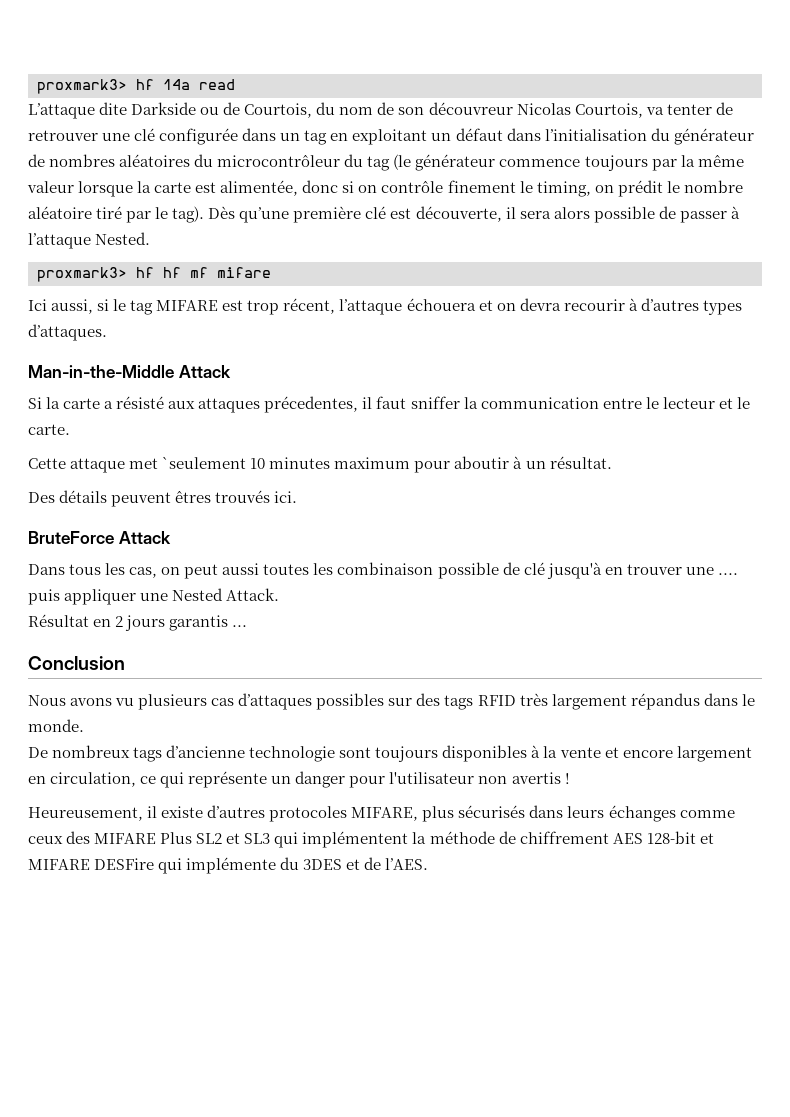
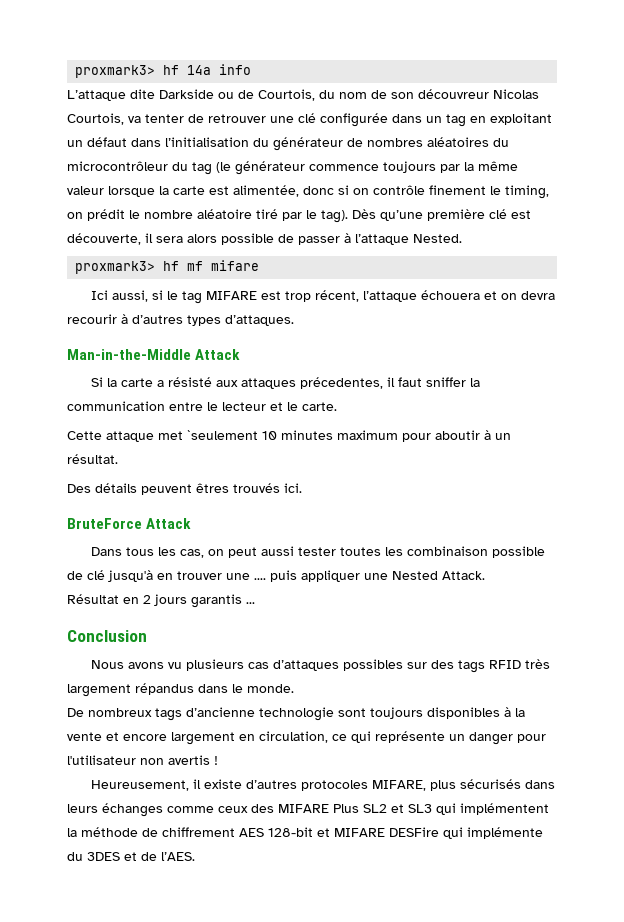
[199,79,235,90] read -> [219,64,252,75] info
[163,267,181,278] hf -> (180, 266) none
(260, 569) none -> [297,547,336,556] tester

